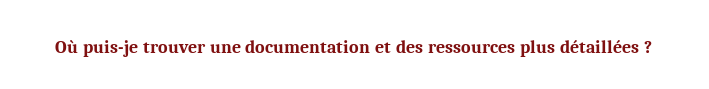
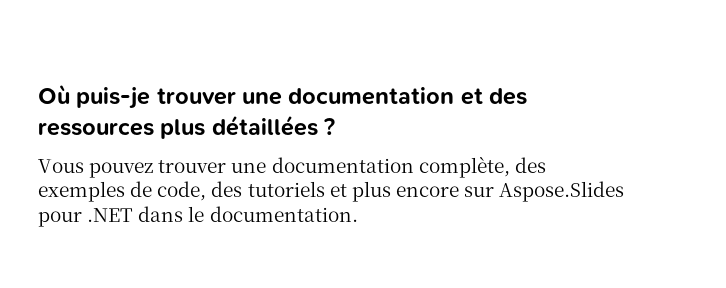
(652, 47) none -> [38,156,546,178] [38,181,625,202] [38,206,358,227] // Vous pouvez trouver une documentation complète, des exemples de code, des tutoriels et plus encore sur Aspose.Slides pour .NET dans le documentation.

